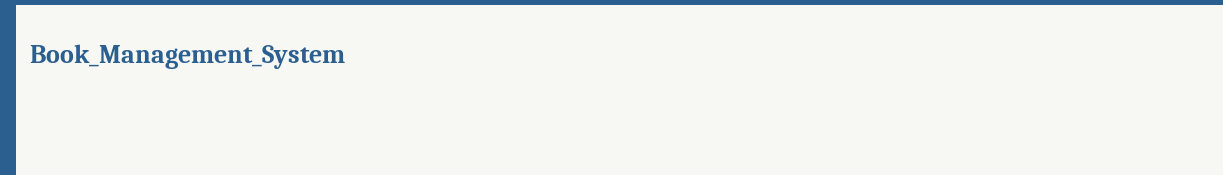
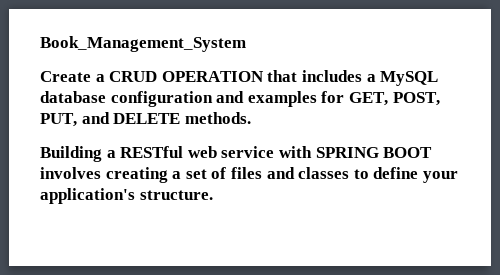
(345, 56) none -> [40,70,439,86] [40,91,440,107] [40,112,251,127] [40,146,433,162] [40,167,458,183] [40,188,213,204] // Create a CRUD OPERATION that includes a MySQL database configuration and examples for GET, POST, PUT, and DELETE methods. // Building a RESTful web service with SPRING BOOT involves creating a set of files and classes to define your application's structure.

